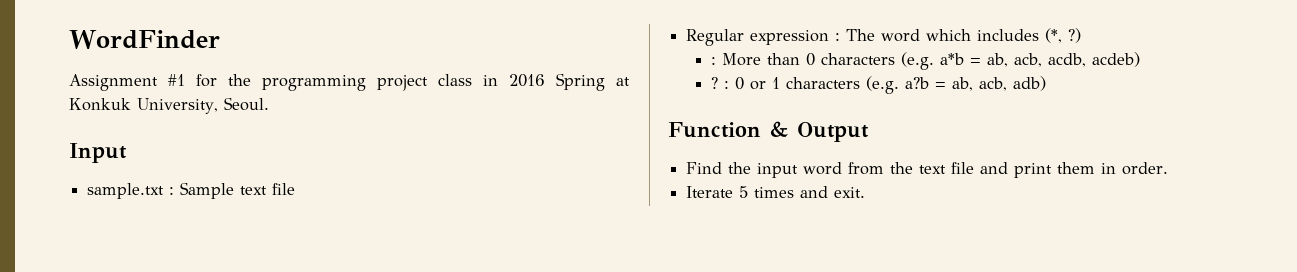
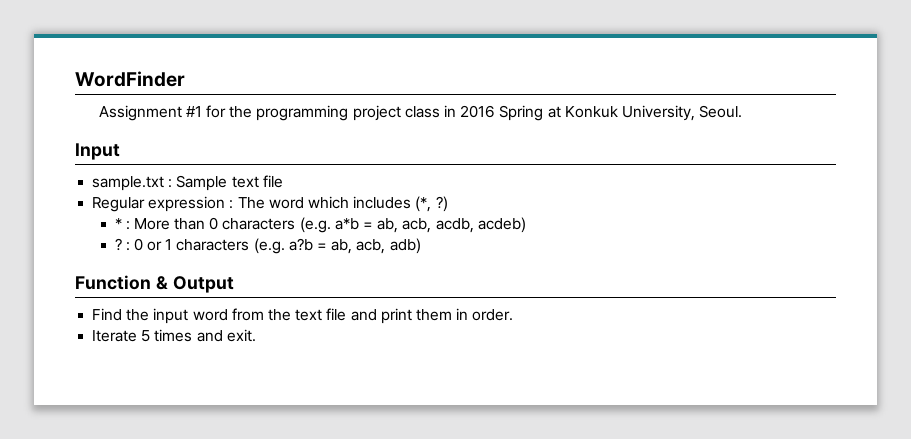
(1082, 35) none -> [114,218,122,229] *

